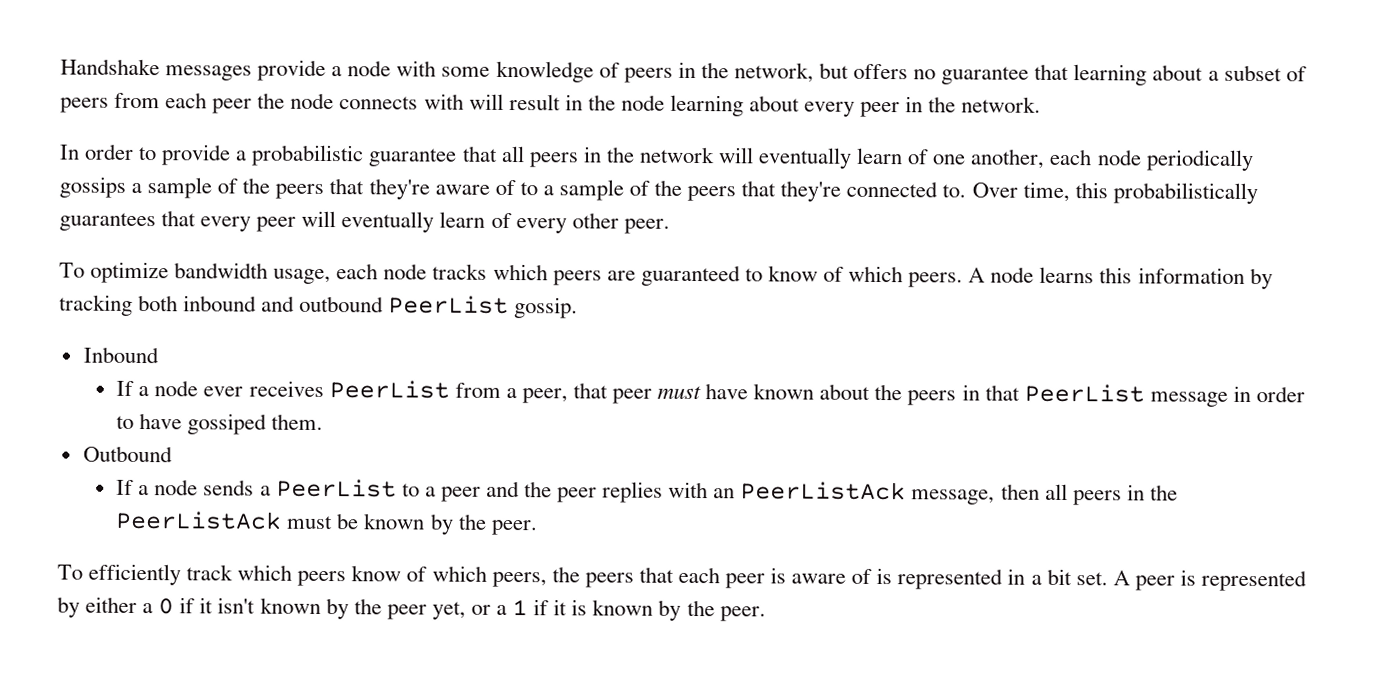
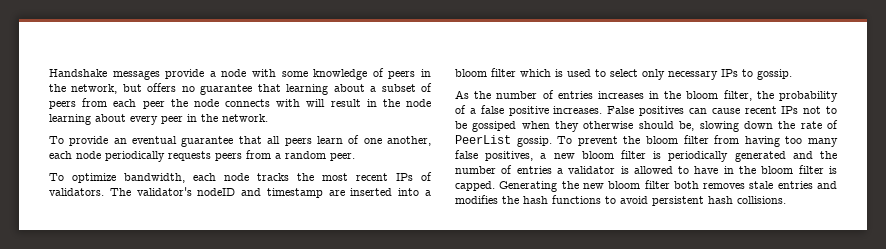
[59,143,853,169] In order to provide a probabilistic guarantee that all peers in the network will eventually -> [49,136,312,147] To provide an eventual guarantee that all peers
[59,176,1258,205] [59,210,619,234] gossips a sample of the peers that they're aware of to a sample of the peers that they're connected to. Over time, this probabilistically guarantees that every peer will eventually learn of every other -> [168,150,326,161] requests peers from a random
[174,262,332,285] bandwidth usage, -> [124,173,185,183] bandwidth,
[492,263,1273,290] [59,294,579,319] [82,346,159,364] [116,380,1305,407] [116,413,324,435] [82,445,173,463] [116,478,1178,506] [115,510,538,536] [57,563,1307,592] [57,596,766,622] which peers are guaranteed to know of which peers. A node learns this information by tracking both inbound and outbound PeerList gossip. // Inbound // If a node ever receives PeerList from a peer, that peer must have known about the peers in that PeerList message in order to have gossiped them. // Outbound // If a node sends a PeerList to a peer and the peer replies with an PeerListAck message, then all peers in the PeerListAck must be known by the peer. // To efficiently track which peers know of which peers, the peers that each peer is aware of is represented in a bit set. A peer is represented by either a 0 if it isn't known by the peer yet, or a 1 if it is known by the peer. -> [297,172,432,181] [49,187,431,198] [455,68,792,80] [455,90,838,102] [455,105,837,116] [455,120,838,132] [455,135,838,147] [455,150,837,162] [455,165,838,174] [455,180,837,192] [455,195,786,206] the most recent IPs of validators. The validator's nodeID and timestamp are inserted into a bloom filter which is used to select only necessary IPs to gossip. // As the number of entries increases in the bloom filter, the probability of a false positive increases. False positives can cause recent IPs not to be gossiped when they otherwise should be, slowing down the rate of PeerList gossip. To prevent the bloom filter from having too many false positives, a new bloom filter is periodically generated and the number of entries a validator is allowed to have in the bloom filter is capped. Generating the new bloom filter both removes stale entries and modifies the hash functions to avoid persistent hash collisions.

